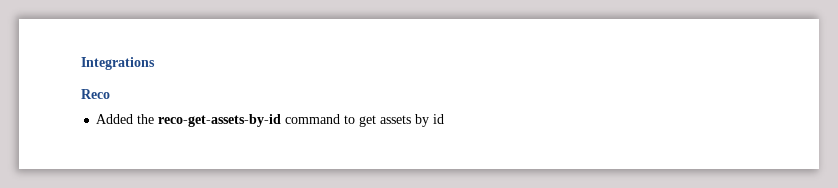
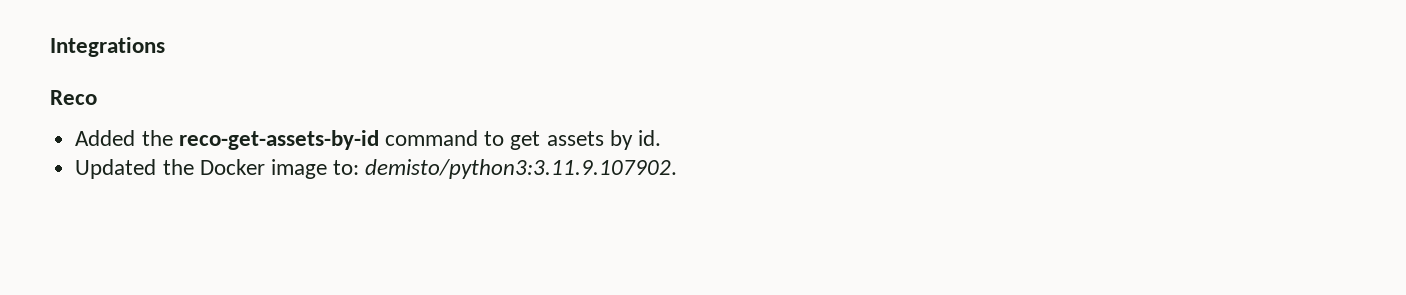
[433,114,445,124] id -> [637,130,661,146] [75,159,678,179] id. // Updated the Docker image to: demisto/python3:3.11.9.107902.

